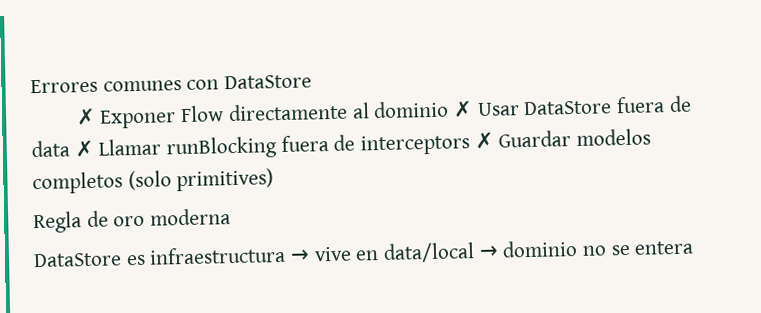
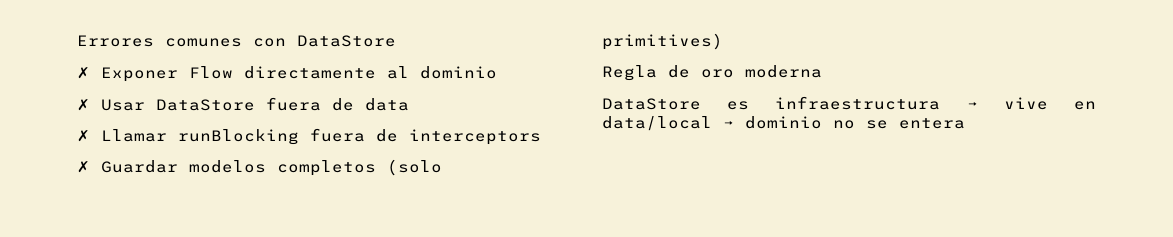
(450, 109) none -> (497, 72) //
(70, 149) none -> (409, 104) //
(471, 145) none -> (541, 137) //

